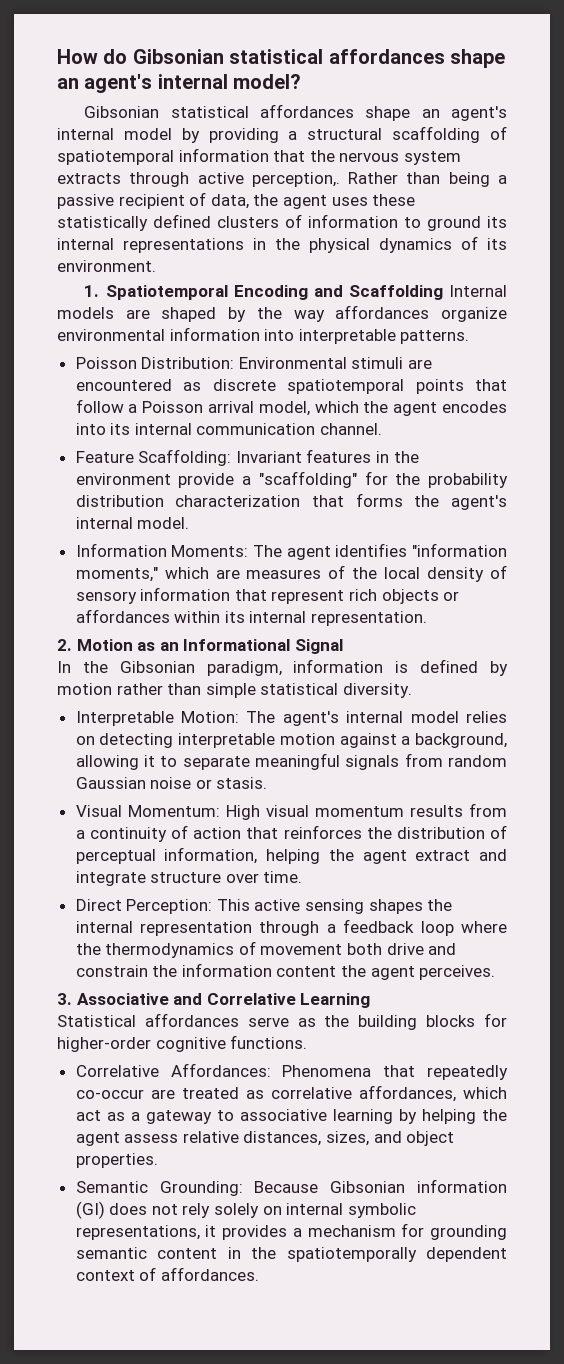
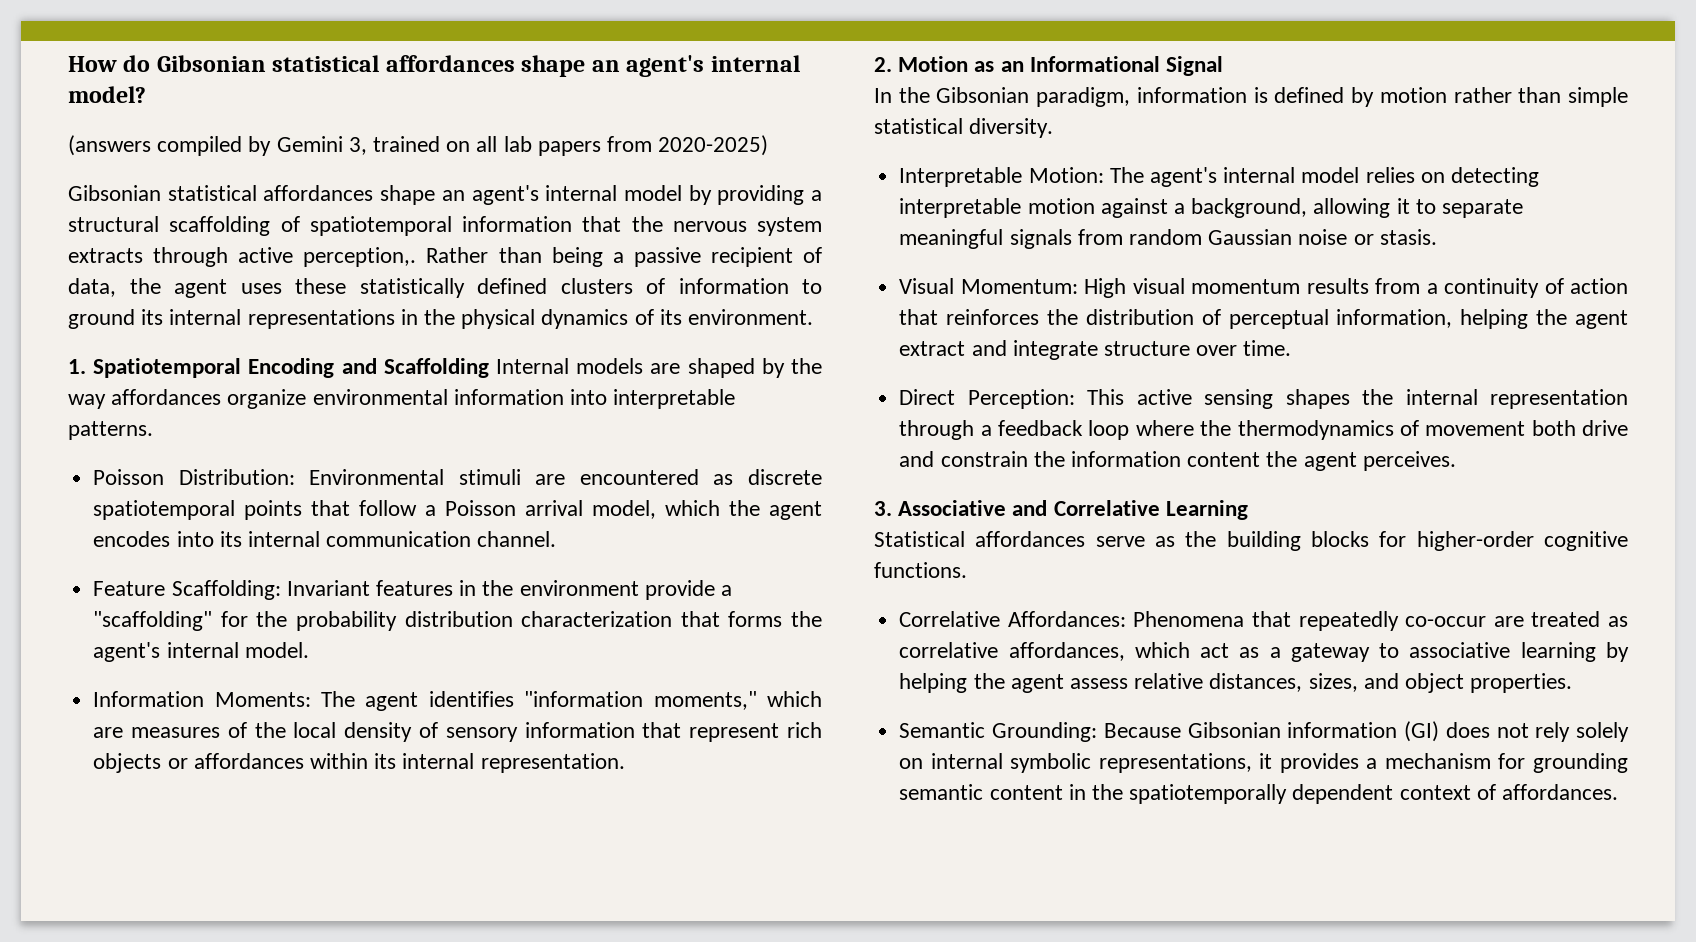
(302, 81) none -> [68,135,769,156] // (answers compiled by Gemini 3, trained on all lab papers from 2020-2025)

